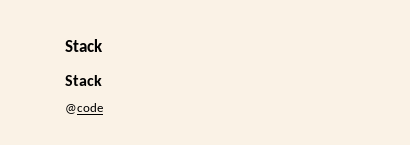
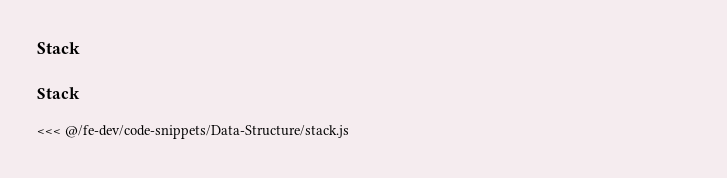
[65,103,103,114] @code -> [37,125,349,139] <<< @/fe-dev/code-snippets/Data-Structure/stack.js

